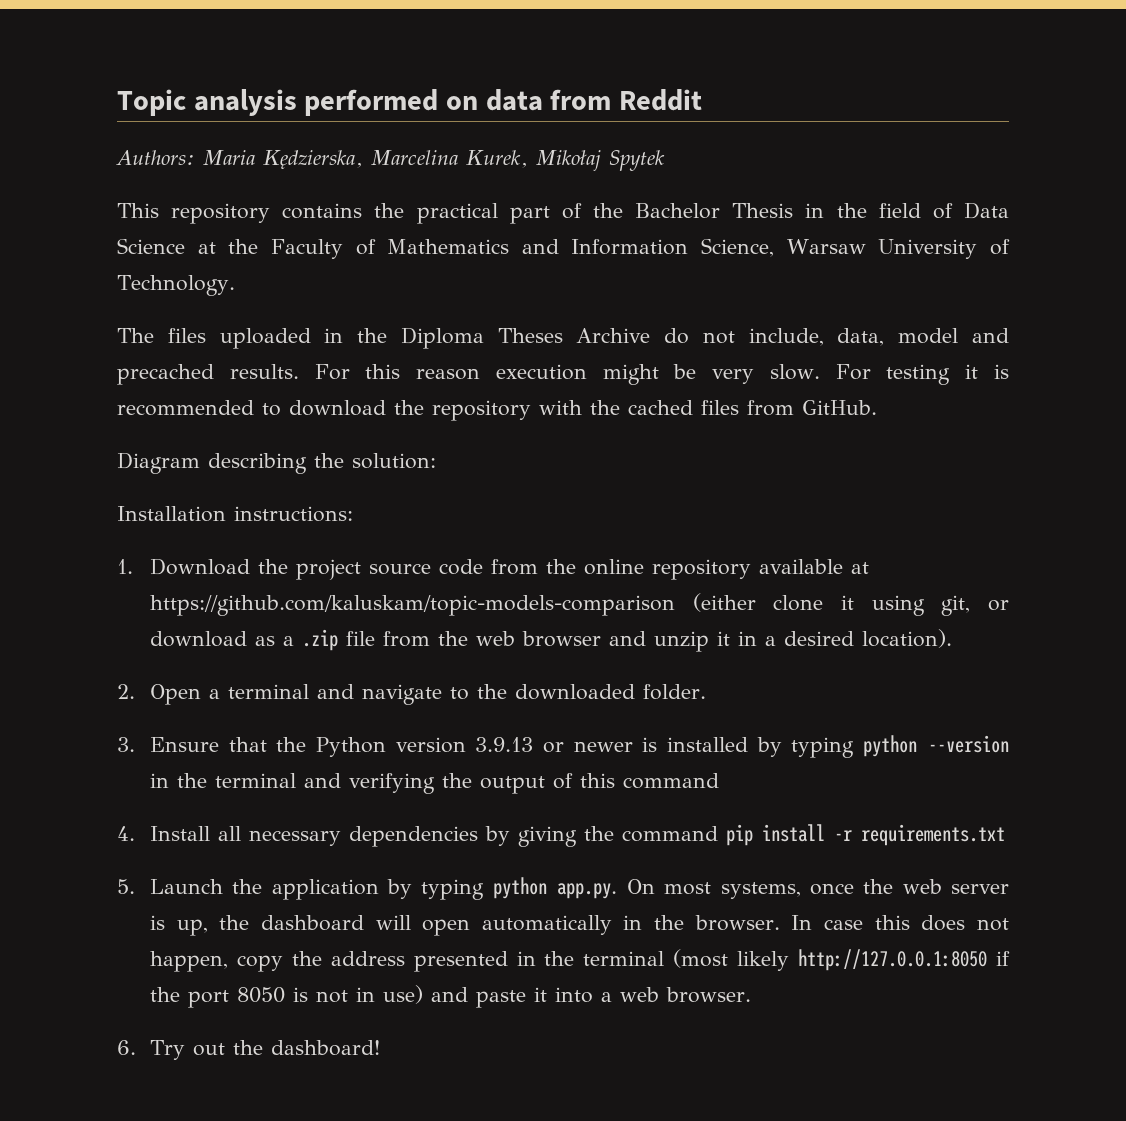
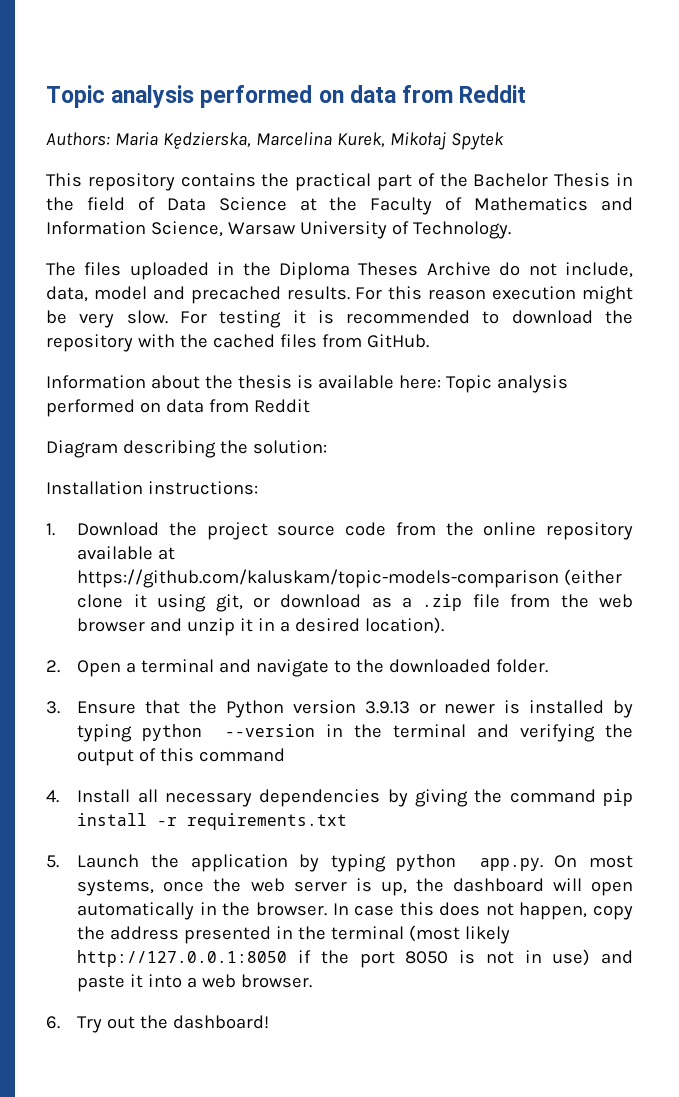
(877, 407) none -> [46,375,568,393] [46,399,310,417] // Information about the thesis is available here: Topic analysis performed on data from Reddit

